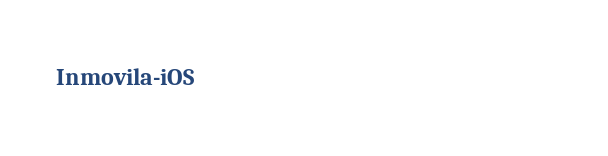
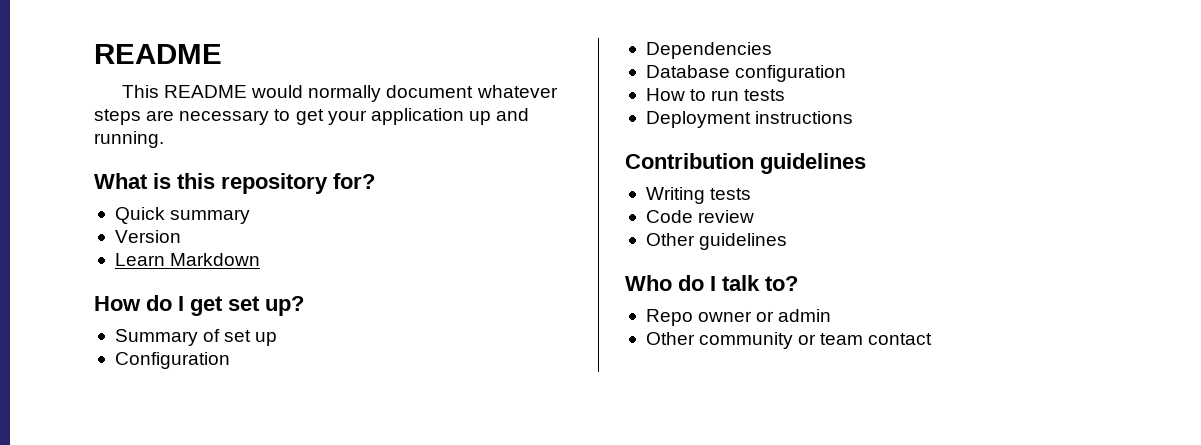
[56,68,194,85] Inmovila-iOS -> [94,44,222,64] [121,85,558,102] [94,108,530,125] [94,131,164,148] [94,173,375,194] [114,207,251,224] [114,230,181,243] [114,253,261,266] [94,295,304,316] [114,329,278,346] [114,352,230,369] [645,42,772,59] [645,65,847,82] [645,88,786,101] [645,111,854,128] [625,153,866,174] [645,187,752,204] [645,210,755,223] [645,233,788,250] [625,275,798,291] [645,309,832,326] [645,332,933,349] README // This README would normally document whatever steps are necessary to get your application up and running. // What is this repository for? // Quick summary // Version // Learn Markdown // How do I get set up? // Summary of set up // Configuration // Dependencies // Database configuration // How to run tests // Deployment instructions // Contribution guidelines // Writing tests // Code review // Other guidelines // Who do I talk to? // Repo owner or admin // Other community or team contact

